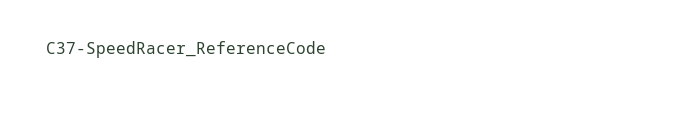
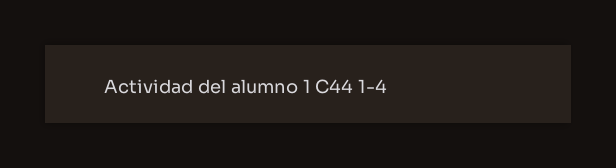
[46,41,326,58] C37-SpeedRacer_ReferenceCode -> [104,79,388,94] Actividad del alumno 1 C44 1-4

